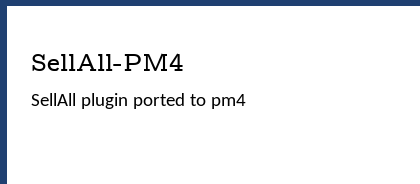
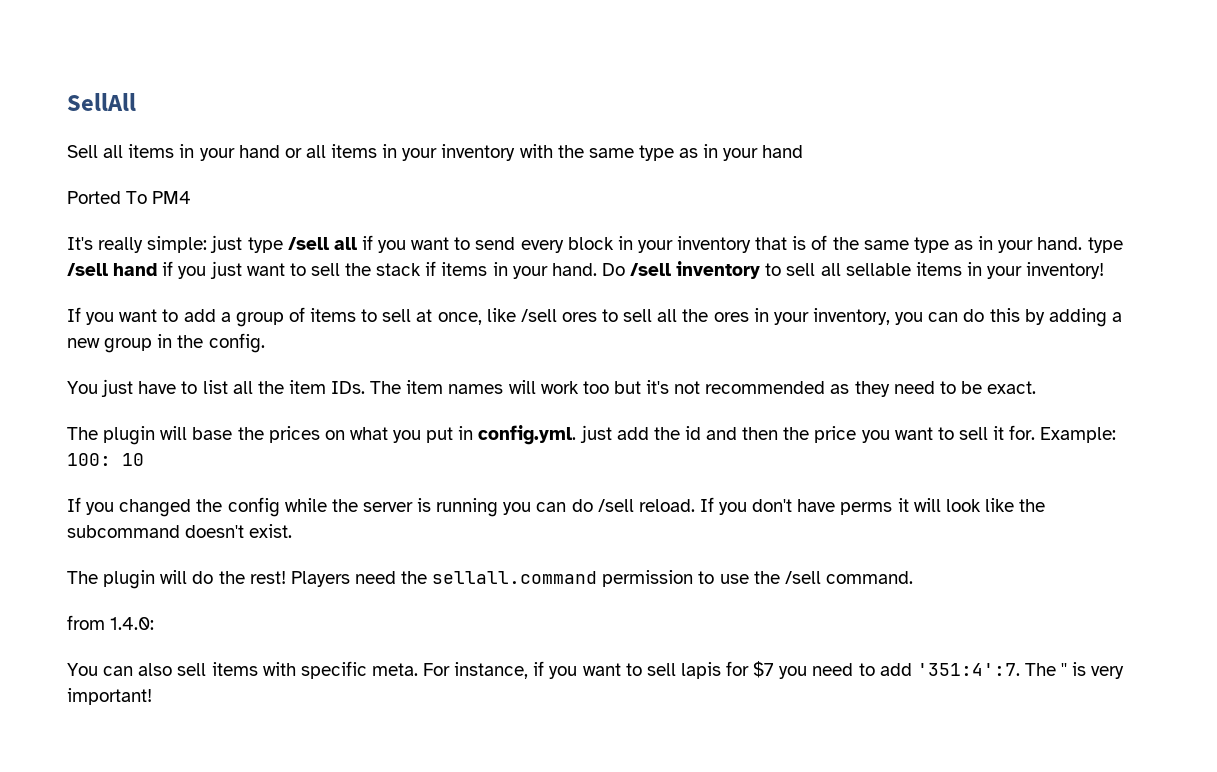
[31,53,183,71] [31,93,246,109] SellAll-PM4 // SellAll plugin ported to pm4 -> [67,93,136,111] [67,144,804,161] [67,191,192,204] [67,235,1123,253] [67,261,1105,279] [67,307,1122,327] [67,333,265,353] [67,379,1037,397] [67,425,1117,445] [67,453,144,466] [67,497,1046,517] [67,524,293,538] [67,570,913,589] [67,615,155,630] [67,661,1125,679] [67,688,152,705] SellAll // Sell all items in your hand or all items in your inventory with the same type as in your hand // Ported To PM4 // It's really simple: just type /sell all if you want to send every block in your inventory that is of the same type as in your hand. type /sell hand if you just want to sell the stack if items in your hand. Do /sell inventory to sell all sellable items in your inventory! // If you want to add a group of items to sell at once, like /sell ores to sell all the ores in your inventory, you can do this by adding a new group in the config. // You just have to list all the item IDs. The item names will work too but it's not recommended as they need to be exact. // The plugin will base the prices on what you put in config.yml. just add the id and then the price you want to sell it for. Example: 100: 10 // If you changed the config while the server is running you can do /sell reload. If you don't have perms it will look like the subcommand doesn't exist. // The plugin will do the rest! Players need the sellall.command permission to use the /sell command. // from 1.4.0: // You can also sell items with specific meta. For instance, if you want to sell lapis for $7 you need to add '351:4':7. The '' is very important!

